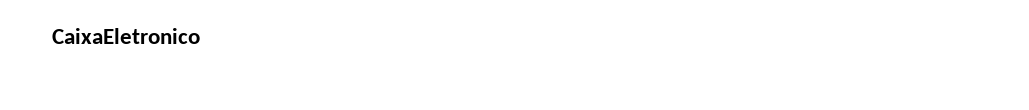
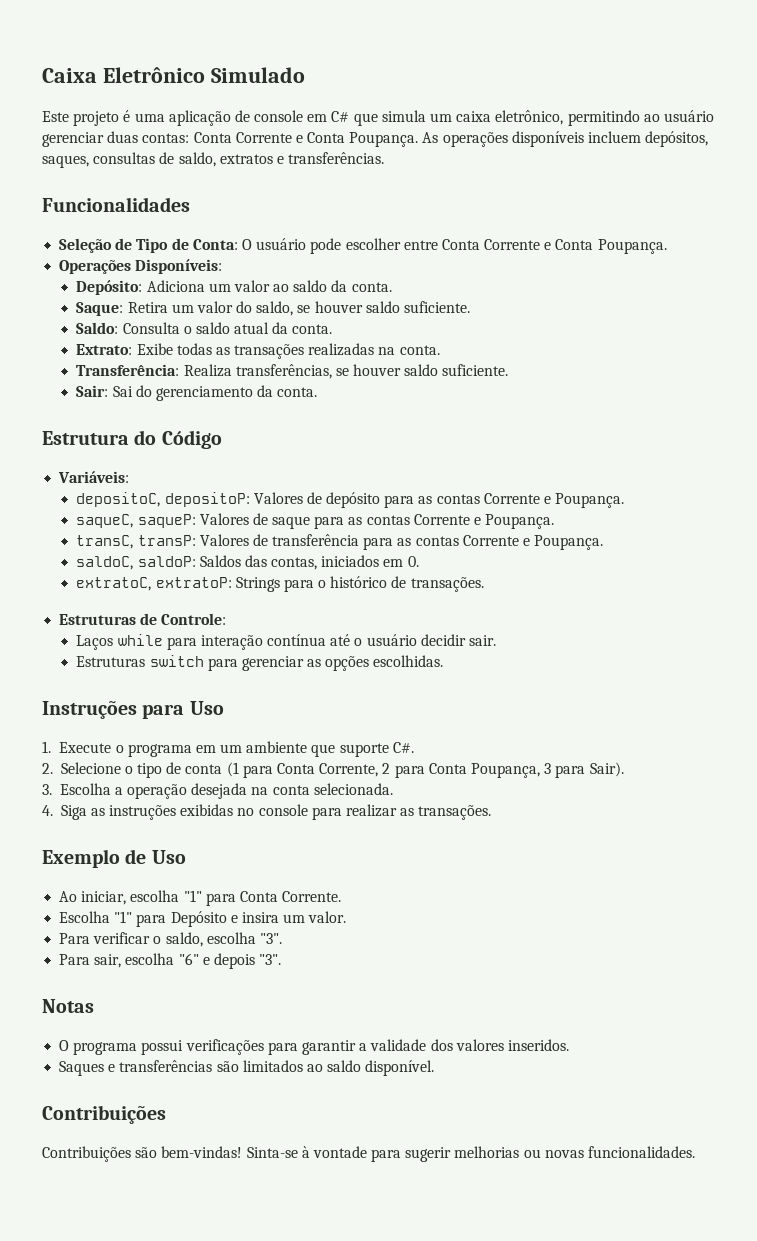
[52,28,200,44] CaixaEletronico -> [42,67,305,83] [42,110,714,126] [42,131,709,147] [42,152,385,168] [42,197,190,212] [59,238,667,254] [59,259,223,274] [76,280,392,295] [76,301,471,316] [76,322,333,334] [76,343,440,359] [76,364,509,379] [76,385,318,401] [42,430,222,449] [58,471,130,483] [76,492,625,508] [76,513,555,529] [76,534,604,550] [76,555,419,570] [76,576,484,592] [59,613,227,625] [76,634,497,650] [76,655,444,671] [42,701,224,719] [42,741,414,757] [42,762,624,778] [42,783,393,799] [42,804,492,820] [42,849,186,868] [59,890,342,906] [59,911,347,927] [59,932,282,947] [59,953,282,969] [42,999,94,1013] [59,1039,569,1055] [59,1060,435,1076] [42,1105,166,1124] [42,1146,696,1162] Caixa Eletrônico Simulado // Este projeto é uma aplicação de console em C# que simula um caixa eletrônico, permitindo ao usuário gerenciar duas contas: Conta Corrente e Conta Poupança. As operações disponíveis incluem depósitos, saques, consultas de saldo, extratos e transferências. // Funcionalidades // Seleção de Tipo de Conta: O usuário pode escolher entre Conta Corrente e Conta Poupança. // Operações Disponíveis: // Depósito: Adiciona um valor ao saldo da conta. // Saque: Retira um valor do saldo, se houver saldo suficiente. // Saldo: Consulta o saldo atual da conta. // Extrato: Exibe todas as transações realizadas na conta. // Transferência: Realiza transferências, se houver saldo suficiente. // Sair: Sai do gerenciamento da conta. // Estrutura do Código // Variáveis: // depositoC, depositoP: Valores de depósito para as contas Corrente e Poupança. // saqueC, saqueP: Valores de saque para as contas Corrente e Poupança. // transC, transP: Valores de transferência para as contas Corrente e Poupança. // saldoC, saldoP: Saldos das contas, iniciados em 0. // extratoC, extratoP: Strings para o histórico de transações. // Estruturas de Controle: // Laços while para interação contínua até o usuário decidir sair. // Estruturas switch para gerenciar as opções escolhidas. // Instruções para Uso // 1. Execute o programa em um ambiente que suporte C#. // 2. Selecione o tipo de conta (1 para Conta Corrente, 2 para Conta Poupança, 3 para Sair). // 3. Escolha a operação desejada na conta selecionada. // 4. Siga as instruções exibidas no console para realizar as transações. // Exemplo de Uso // Ao iniciar, escolha "1" para Conta Corrente. // Escolha "1" para Depósito e insira um valor. // Para verificar o saldo, escolha "3". // Para sair, escolha "6" e depois "3". // Notas // O programa possui verificações para garantir a validade dos valores inseridos. // Saques e transferências são limitados ao saldo disponível. // Contribuições // Contribuições são bem-vindas! Sinta-se à vontade para sugerir melhorias ou novas funcionalidades.

